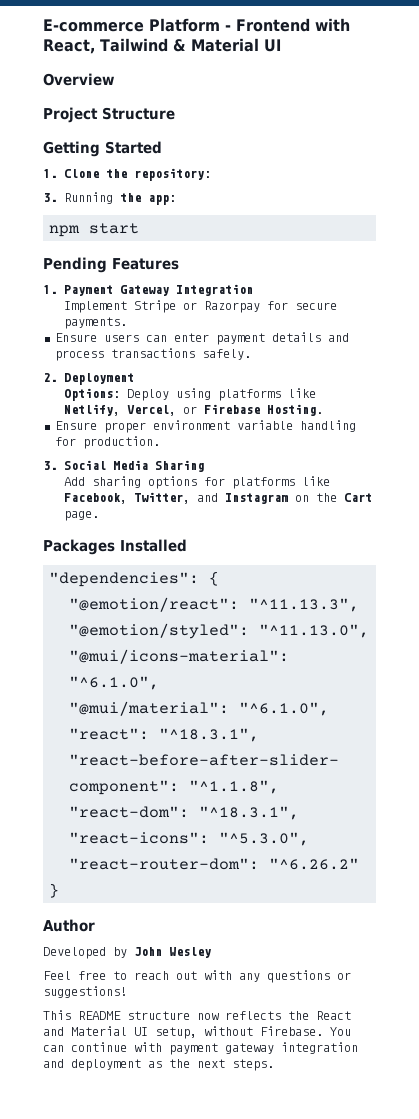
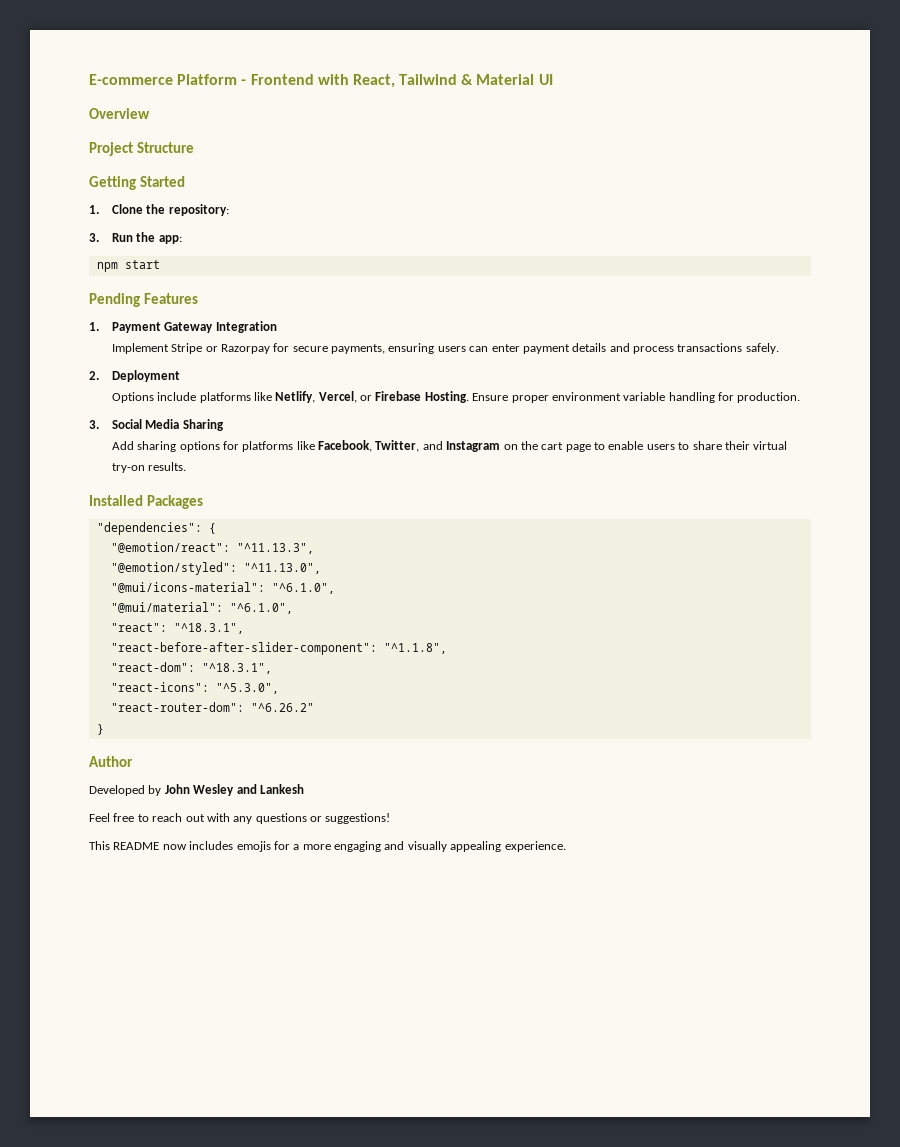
[63,192,113,204] Running -> [111,233,133,242] Run
[63,317,127,329] [54,333,97,342] payments. // Ensure -> [331,343,435,354] payments, ensuring
[63,388,211,401] Options: Deploy using -> [111,392,197,403] Options include
(323, 410) // -> (469, 397) none
[343,493,372,502] [63,511,99,521] Cart page. // -> [541,441,788,452] [111,462,187,473] [89,495,143,506] cart page to enable users to share their virtual try-on results. // Installed
[120,539,187,552] Installed -> (203, 502) none
(211, 952) none -> [236,784,304,794] and Lankesh
[127,1011,351,1020] [43,1026,351,1039] [43,1042,358,1055] [43,1059,274,1071] structure now reflects the React and Material UI setup, without Firebase. You can continue with payment gateway integration and deployment as the next steps. -> [162,841,566,852] now includes emojis for a more engaging and visually appealing experience.

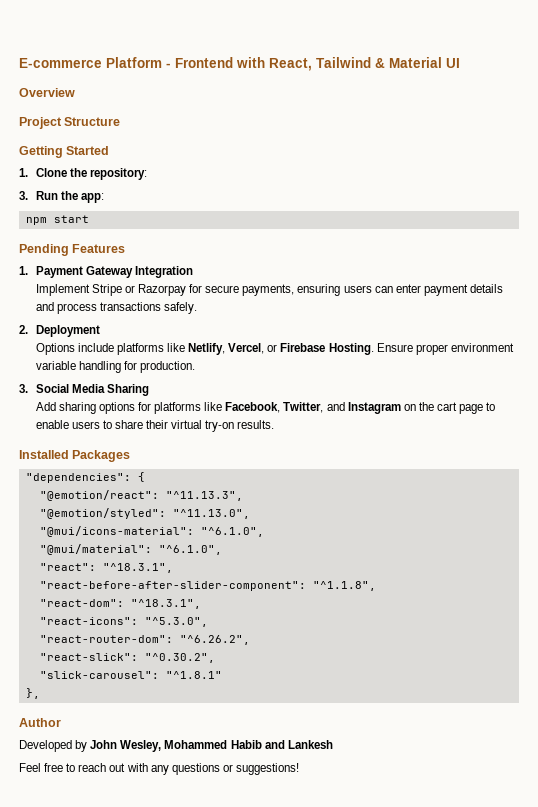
[250,703,314,712] [96,724,104,735] "^6.26.2" // } -> [179,635,250,645] [39,653,215,663] [39,671,222,679] [25,688,40,699] "^6.26.2", // "react-slick": "^0.30.2", // "slick-carousel": "^1.8.1" // },
[193,784,235,796] Wesley -> [120,740,262,752] Wesley, Mohammed Habib
[89,841,566,852] // This README now includes emojis for a more engaging and visually appealing experience. -> (299, 769) none

